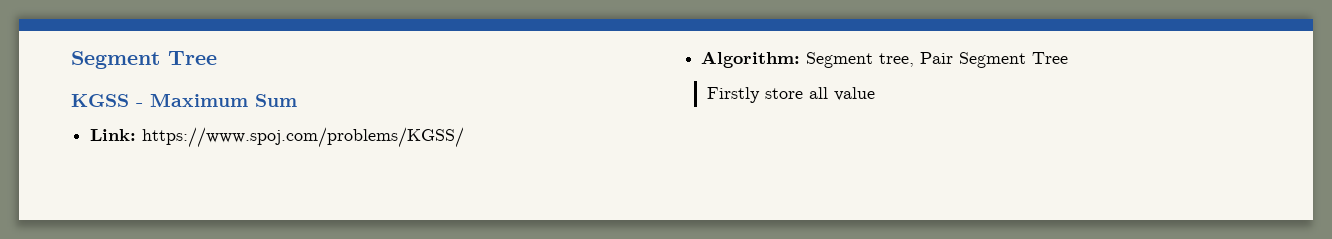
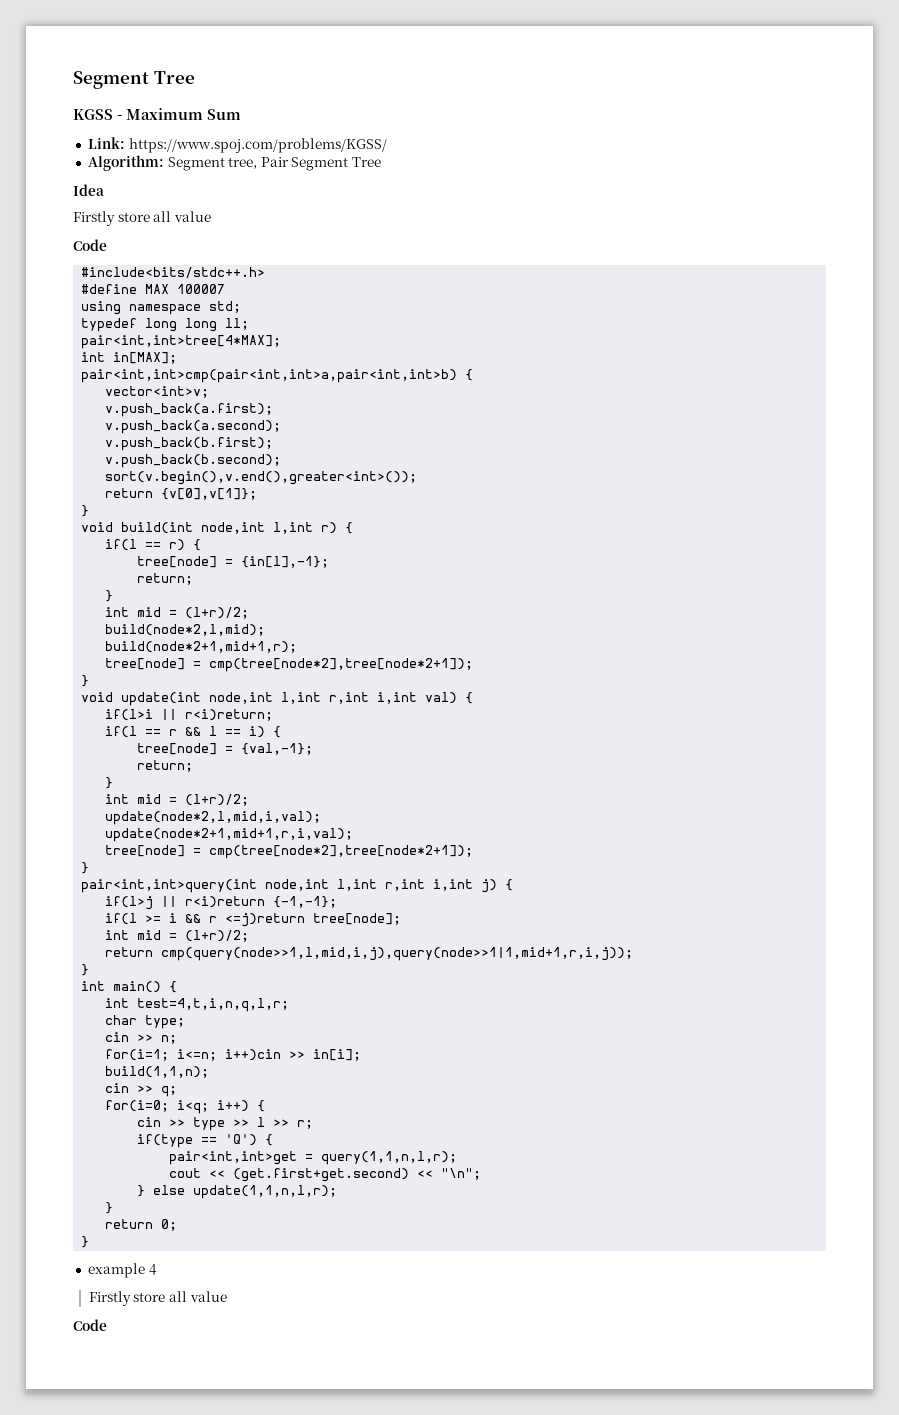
[706,87,875,103] // Firstly store all value -> [73,184,104,196] [73,211,211,226] [73,239,107,251] [81,267,266,278] [81,284,226,294] [81,301,242,315] [81,318,250,332] [81,335,282,349] [81,352,178,364] [81,369,474,383] [105,386,210,398] [105,403,274,417] [105,420,282,434] [105,437,274,451] [105,454,282,468] [105,471,418,485] [105,488,258,500] [81,505,90,517] [81,522,354,534] [105,539,202,551] [137,556,330,568] [137,573,194,585] [105,590,114,602] [105,607,250,619] [105,624,266,636] [105,641,298,653] [105,658,474,672] [81,675,90,687] [81,692,474,706] [105,709,274,721] [105,726,282,738] [137,743,314,755] [137,760,194,772] [105,777,114,789] [105,794,250,806] [105,811,322,825] [105,828,354,842] [105,845,474,859] [81,862,90,874] [81,879,514,893] [105,896,338,910] [105,913,402,927] [105,930,250,942] [105,947,634,961] [81,964,90,976] [81,981,178,993] [105,998,290,1012] [105,1015,186,1029] [105,1032,178,1044] [105,1049,362,1061] [105,1066,210,1078] [105,1083,178,1097] [105,1100,266,1114] [137,1117,314,1131] [137,1134,274,1148] [169,1151,458,1165] [169,1168,482,1182] [137,1185,338,1199] [105,1202,114,1214] [105,1219,178,1231] [81,1236,90,1248] [87,1263,157,1278] [88,1291,227,1306] [73,1319,107,1331] // Idea // Firstly store all value // Code // #include<bits/stdc++.h> // #define MAX 100007 // using namespace std; // typedef long long ll; // pair<int,int>tree[4*MAX]; // int in[MAX]; // pair<int,int>cmp(pair<int,int>a,pair<int,int>b) { // vector<int>v; // v.push_back(a.first); // v.push_back(a.second); // v.push_back(b.first); // v.push_back(b.second); // sort(v.begin(),v.end(),greater<int>()); // return {v[0],v[1]}; // } // void build(int node,int l,int r) { // if(l == r) { // tree[node] = {in[l],-1}; // return; // } // int mid = (l+r)/2; // build(node*2,l,mid); // build(node*2+1,mid+1,r); // tree[node] = cmp(tree[node*2],tree[node*2+1]); // } // void update(int node,int l,int r,int i,int val) { // if(l>i || r<i)return; // if(l == r && l == i) { // tree[node] = {val,-1}; // return; // } // int mid = (l+r)/2; // update(node*2,l,mid,i,val); // update(node*2+1,mid+1,r,i,val); // tree[node] = cmp(tree[node*2],tree[node*2+1]); // } // pair<int,int>query(int node,int l,int r,int i,int j) { // if(l>j || r<i)return {-1,-1}; // if(l >= i && r <=j)return tree[node]; // int mid = (l+r)/2; // return cmp(query(node>>1,l,mid,i,j),query(node>>1|1,mid+1,r,i,j)); // } // int main() { // int test=4,t,i,n,q,l,r; // char type; // cin >> n; // for(i=1; i<=n; i++)cin >> in[i]; // build(1,1,n); // cin >> q; // for(i=0; i<q; i++) { // cin >> type >> l >> r; // if(type == 'Q') { // pair<int,int>get = query(1,1,n,l,r); // cout << (get.first+get.second) << "\n"; // } else update(1,1,n,l,r); // } // return 0; // } // example 4 // Firstly store all value // Code

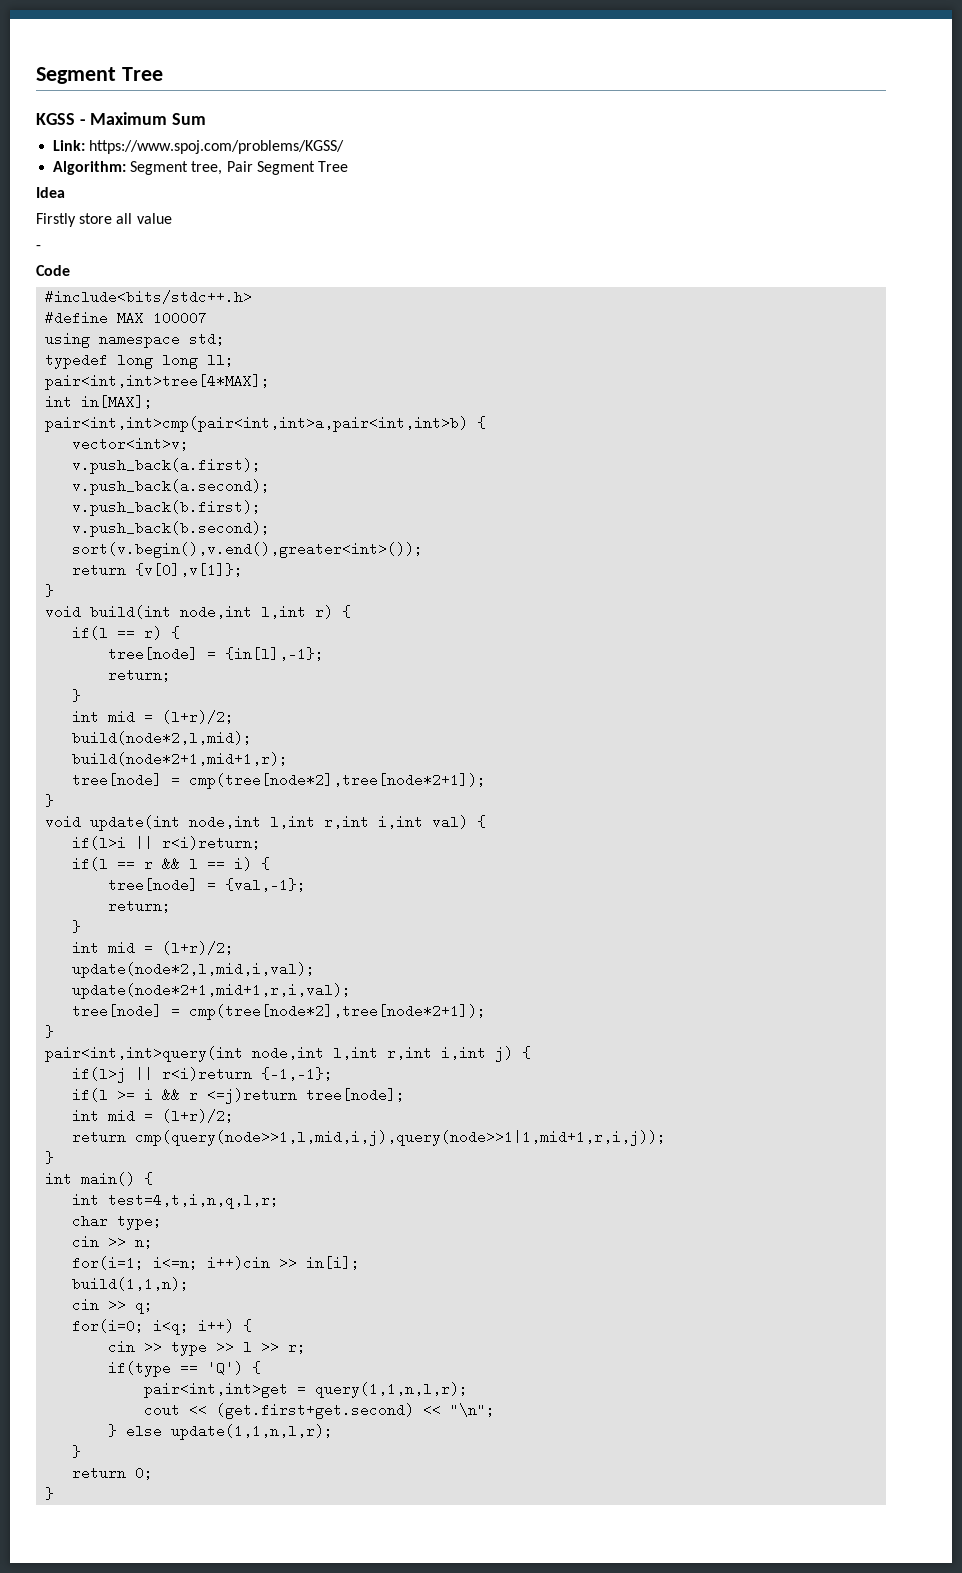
(211, 216) none -> [36,245,41,250] // -
[87,1263,157,1278] [88,1291,227,1306] [73,1319,107,1331] // example 4 // Firstly store all value // Code -> (55, 1493) none

